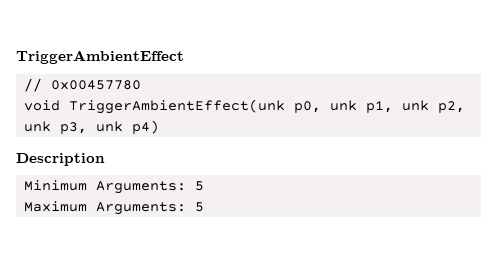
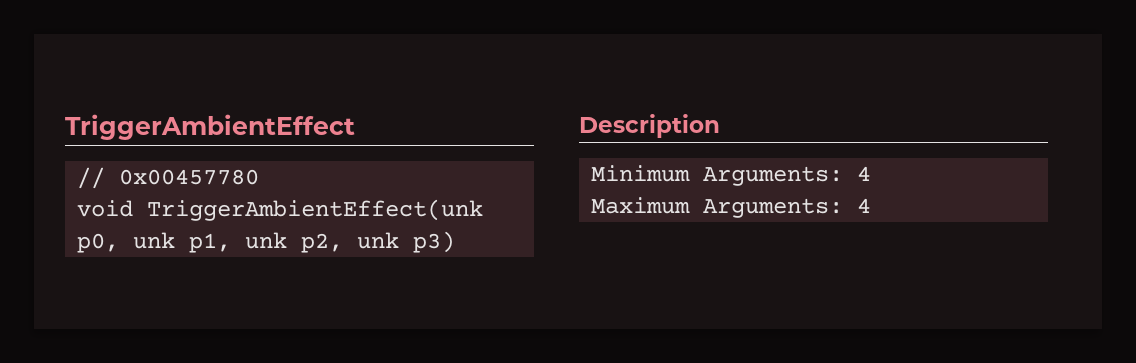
[59,120,159,134] p3, unk p4) -> [412,231,455,253] p3)
[194,181,204,191] 5 -> [856,166,871,181] 4
[194,202,204,212] 5 -> [856,198,871,213] 4

